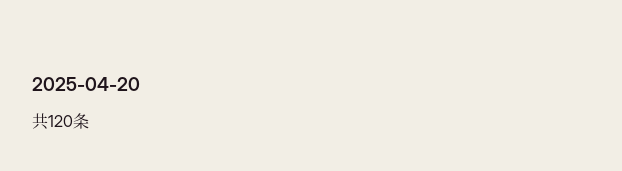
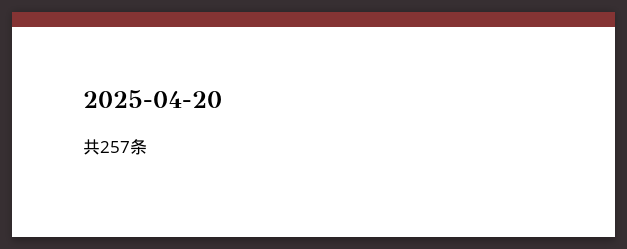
[48,115,73,127] 120 -> [100,141,130,153] 257

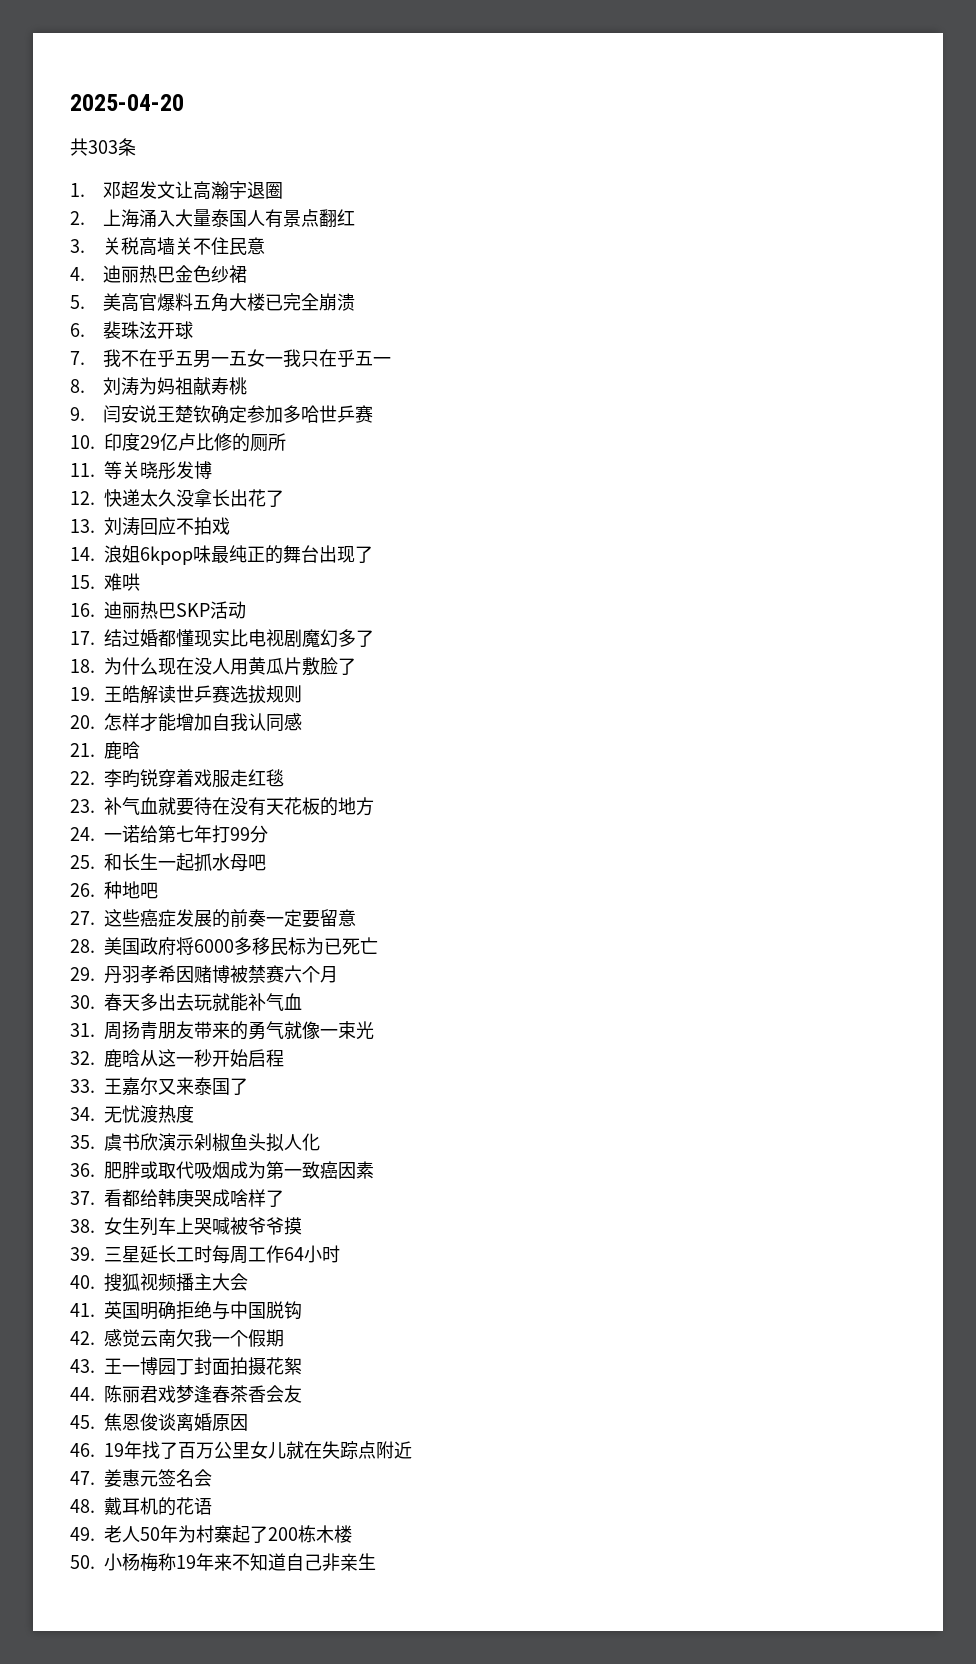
[100,141,130,153] 257 -> [88,140,118,154] 303
(147, 147) none -> [70,181,284,200] [70,209,356,228] [70,237,266,256] [70,265,248,283] [70,293,356,312] [70,321,194,339] [70,349,392,368] [70,376,248,396] [70,405,374,424] [70,433,286,452] [70,461,212,480] [70,489,284,508] [70,516,230,536] [70,545,373,565] [70,573,140,591] [70,601,246,619] [70,629,374,648] [70,657,356,676] [70,685,302,704] [70,713,302,732] [70,741,140,759] [70,769,284,788] [70,797,374,816] [70,825,268,843] [70,853,266,872] [70,881,158,899] [70,909,356,928] [70,937,378,956] [70,965,338,984] [70,993,302,1012] [70,1021,374,1040] [70,1049,284,1067] [70,1077,248,1095] [70,1105,194,1123] [70,1133,320,1152] [70,1161,374,1180] [70,1189,284,1207] [70,1217,302,1236] [70,1245,340,1264] [70,1273,248,1292] [70,1301,302,1320] [70,1329,284,1347] [70,1357,302,1376] [70,1385,302,1403] [70,1413,248,1431] [70,1441,412,1459] [70,1469,212,1487] [70,1497,212,1516] [70,1525,352,1543] [70,1553,376,1571] // 1.邓超发文让高瀚宇退圈 // 2.上海涌入大量泰国人有景点翻红 // 3.关税高墙关不住民意 // 4.迪丽热巴金色纱裙 // 5.美高官爆料五角大楼已完全崩溃 // 6.裴珠泫开球 // 7.我不在乎五男一五女一我只在乎五一 // 8.刘涛为妈祖献寿桃 // 9.闫安说王楚钦确定参加多哈世乒赛 // 10.印度29亿卢比修的厕所 // 11.等关晓彤发博 // 12.快递太久没拿长出花了 // 13.刘涛回应不拍戏 // 14.浪姐6kpop味最纯正的舞台出现了 // 15.难哄 // 16.迪丽热巴SKP活动 // 17.结过婚都懂现实比电视剧魔幻多了 // 18.为什么现在没人用黄瓜片敷脸了 // 19.王皓解读世乒赛选拔规则 // 20.怎样才能增加自我认同感 // 21.鹿晗 // 22.李昀锐穿着戏服走红毯 // 23.补气血就要待在没有天花板的地方 // 24.一诺给第七年打99分 // 25.和长生一起抓水母吧 // 26.种地吧 // 27.这些癌症发展的前奏一定要留意 // 28.美国政府将6000多移民标为已死亡 // 29.丹羽孝希因赌博被禁赛六个月 // 30.春天多出去玩就能补气血 // 31.周扬青朋友带来的勇气就像一束光 // 32.鹿晗从这一秒开始启程 // 33.王嘉尔又来泰国了 // 34.无忧渡热度 // 35.虞书欣演示剁椒鱼头拟人化 // 36.肥胖或取代吸烟成为第一致癌因素 // 37.看都给韩庚哭成啥样了 // 38.女生列车上哭喊被爷爷摸 // 39.三星延长工时每周工作64小时 // 40.搜狐视频播主大会 // 41.英国明确拒绝与中国脱钩 // 42.感觉云南欠我一个假期 // 43.王一博园丁封面拍摄花絮 // 44.陈丽君戏梦逢春茶香会友 // 45.焦恩俊谈离婚原因 // 46. 19年找了百万公里女儿就在失踪点附近 // 47.姜惠元签名会 // 48.戴耳机的花语 // 49.老人50年为村寨起了200栋木楼 // 50.小杨梅称19年来不知道自己非亲生

